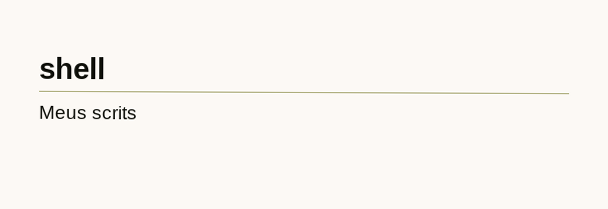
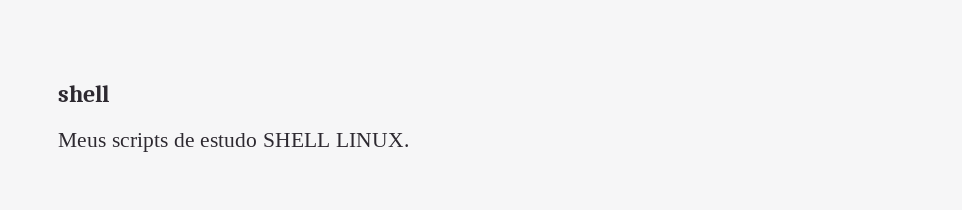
[91,106,138,120] scrits -> [111,133,410,152] scripts de estudo SHELL LINUX.

